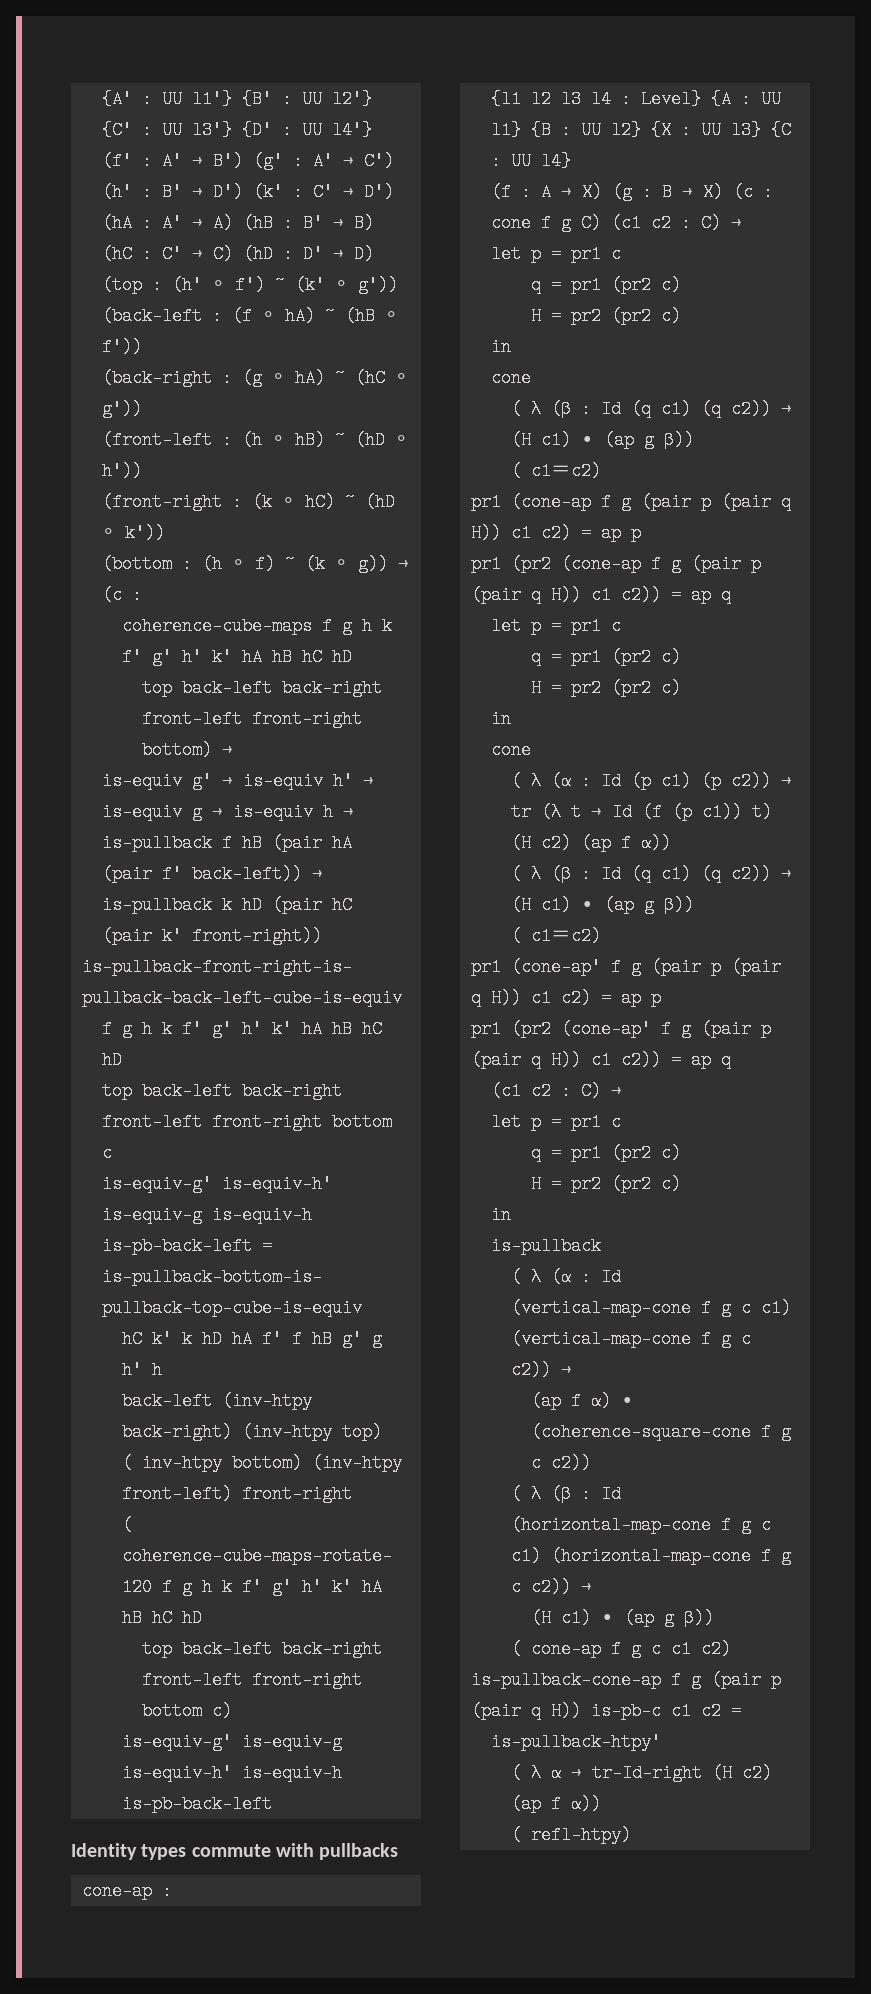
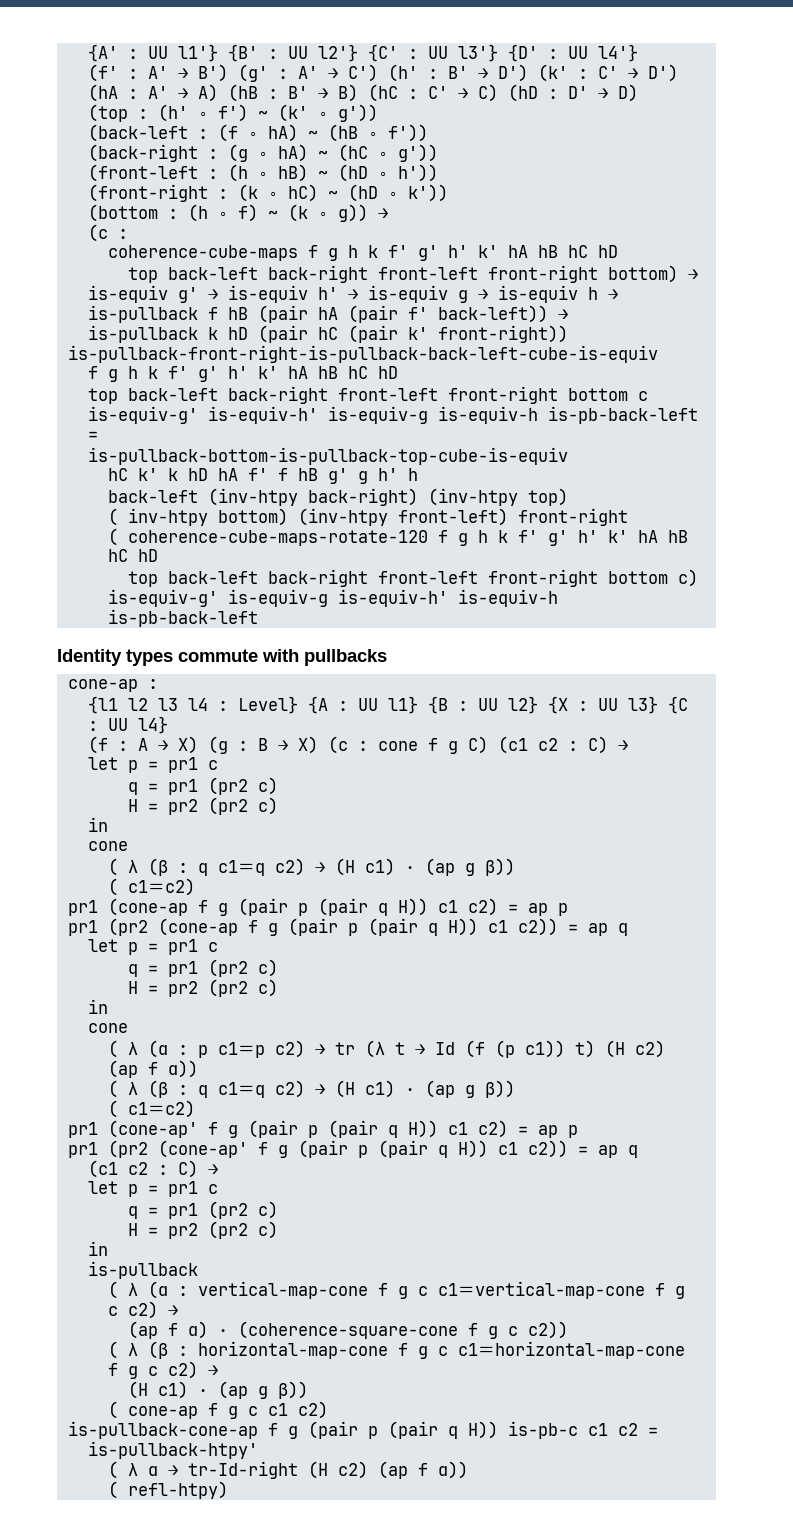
[601,400,772,418] Id (q c1) (q c2)) -> [198,858,306,876] q c1＝q c2)
[601,772,772,790] Id (p c1) (p c2)) -> [198,1040,306,1058] p c1＝p c2)
[601,865,772,883] Id (q c1) (q c2)) -> [198,1080,306,1098] q c1＝q c2)
[601,1268,622,1286] [511,1299,792,1317] [511,1330,752,1348] [511,1361,552,1379] Id (vertical-map-cone f g c c1) (vertical-map-cone f g c c2)) -> [198,1281,686,1299] [108,1301,159,1319] vertical-map-cone f g c c1＝vertical-map-cone f g c c2)
[601,1485,622,1503] [511,1516,772,1534] [511,1547,792,1565] [511,1578,572,1596] Id (horizontal-map-cone f g c c1) (horizontal-map-cone f g c c2)) -> [198,1341,686,1359] [108,1361,199,1379] horizontal-map-cone f g c c1＝horizontal-map-cone f g c c2)

